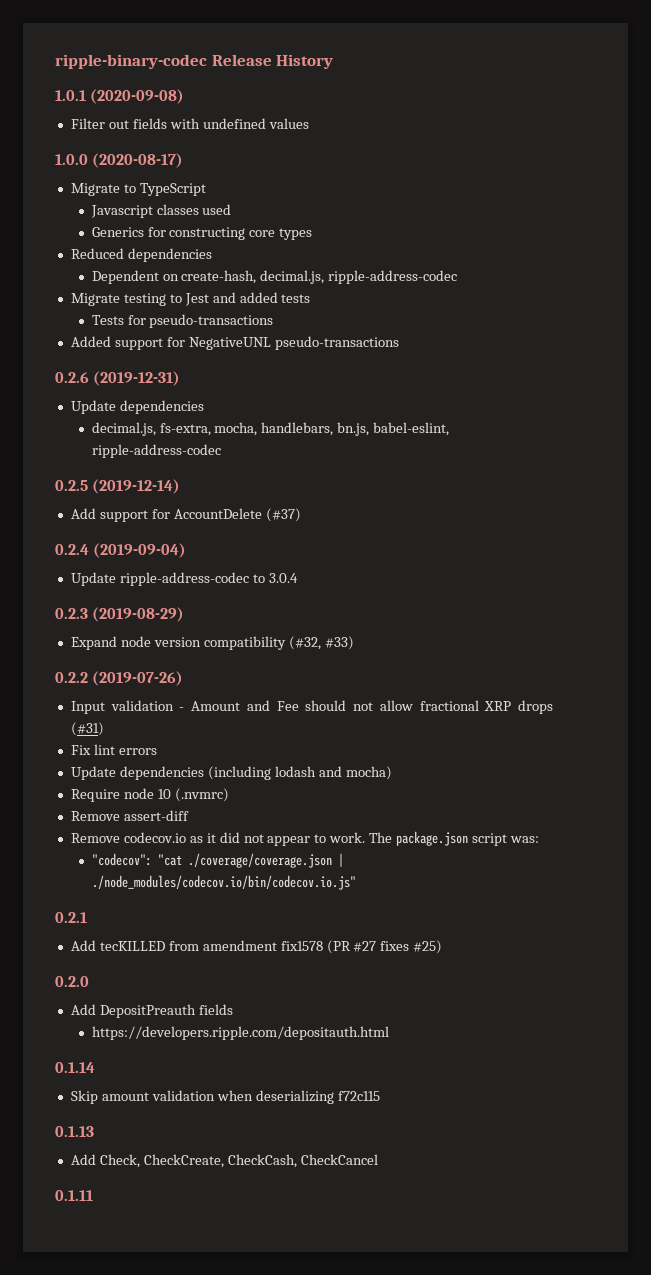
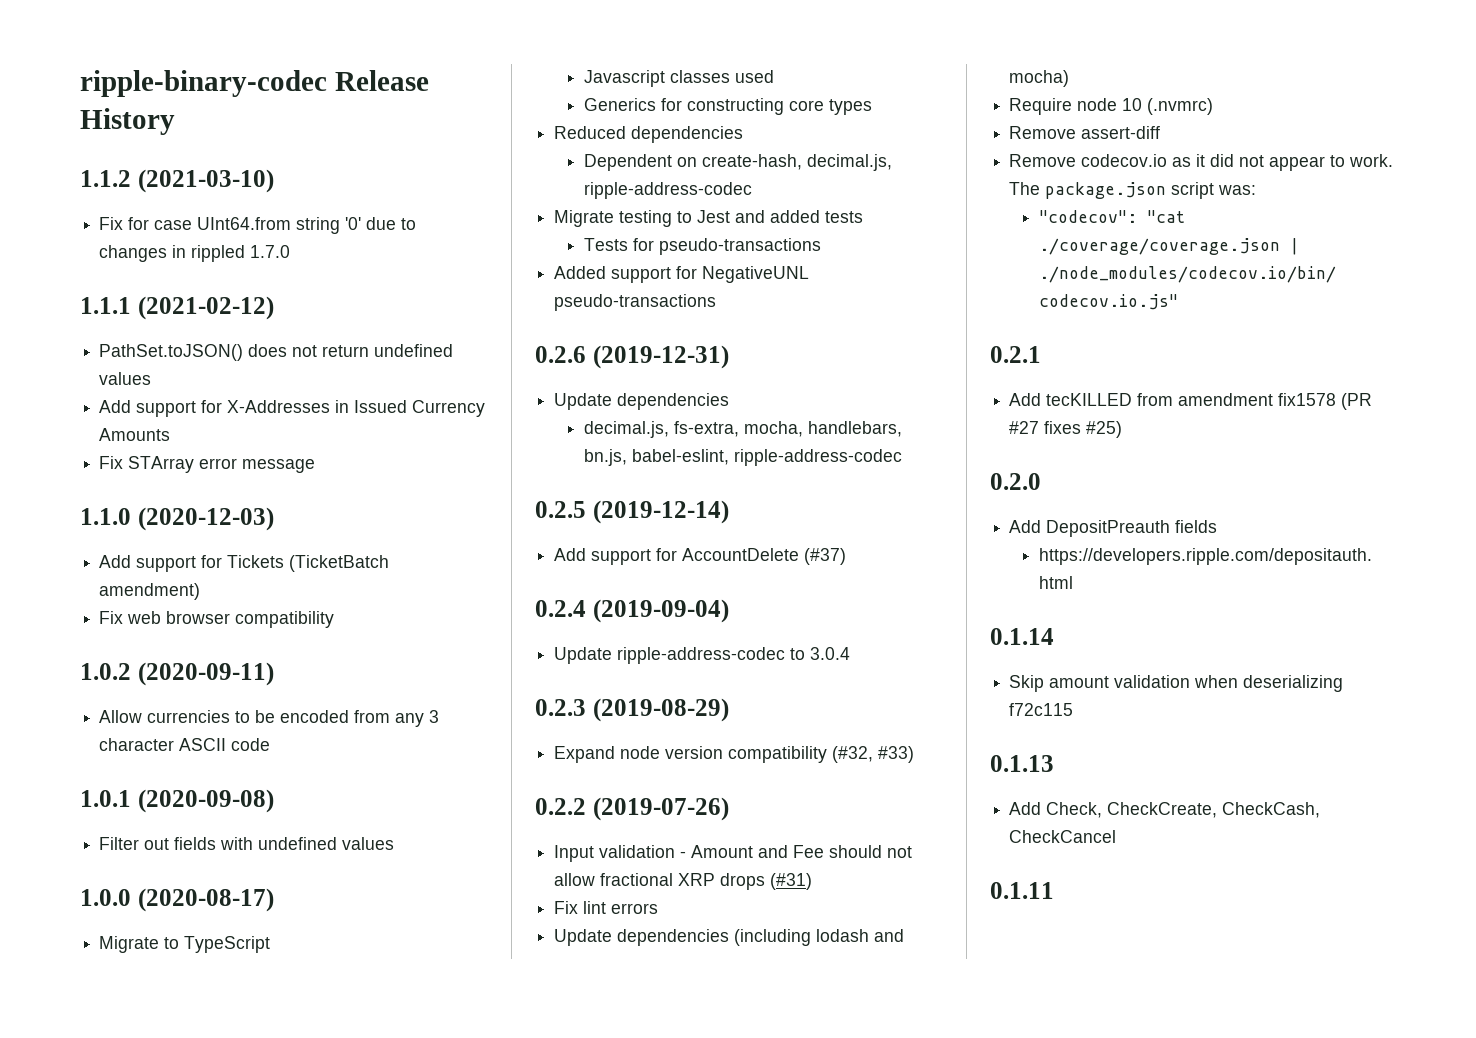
(334, 61) none -> [80,169,274,193] [99,217,417,234] [99,245,291,262] [80,296,274,320] [99,344,454,361] [99,372,152,385] [99,400,486,417] [99,428,171,441] [99,456,316,473] [80,507,274,531] [99,555,390,572] [99,583,201,600] [99,611,335,628] [80,662,274,686] [99,710,440,727] [99,738,271,751] // 1.1.2 (2021-03-10) // Fix for case UInt64.from string '0' due to changes in rippled 1.7.0 // 1.1.1 (2021-02-12) // PathSet.toJSON() does not return undefined values // Add support for X-Addresses in Issued Currency Amounts // Fix STArray error message // 1.1.0 (2020-12-03) // Add support for Tickets (TicketBatch amendment) // Fix web browser compatibility // 1.0.2 (2020-09-11) // Allow currencies to be encoded from any 3 character ASCII code

